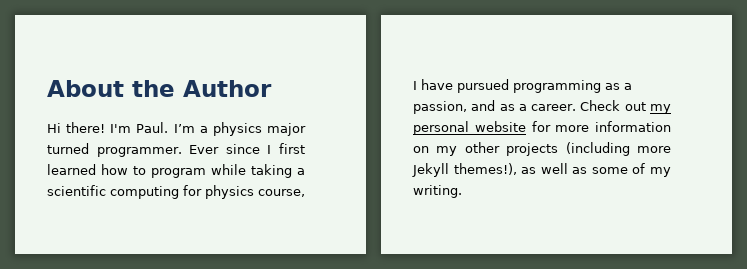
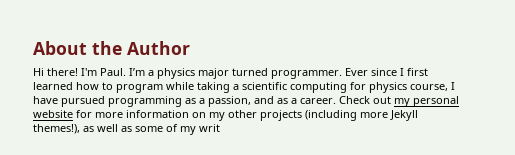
[413,185,462,198] writing. -> [199,124,220,132] writ

